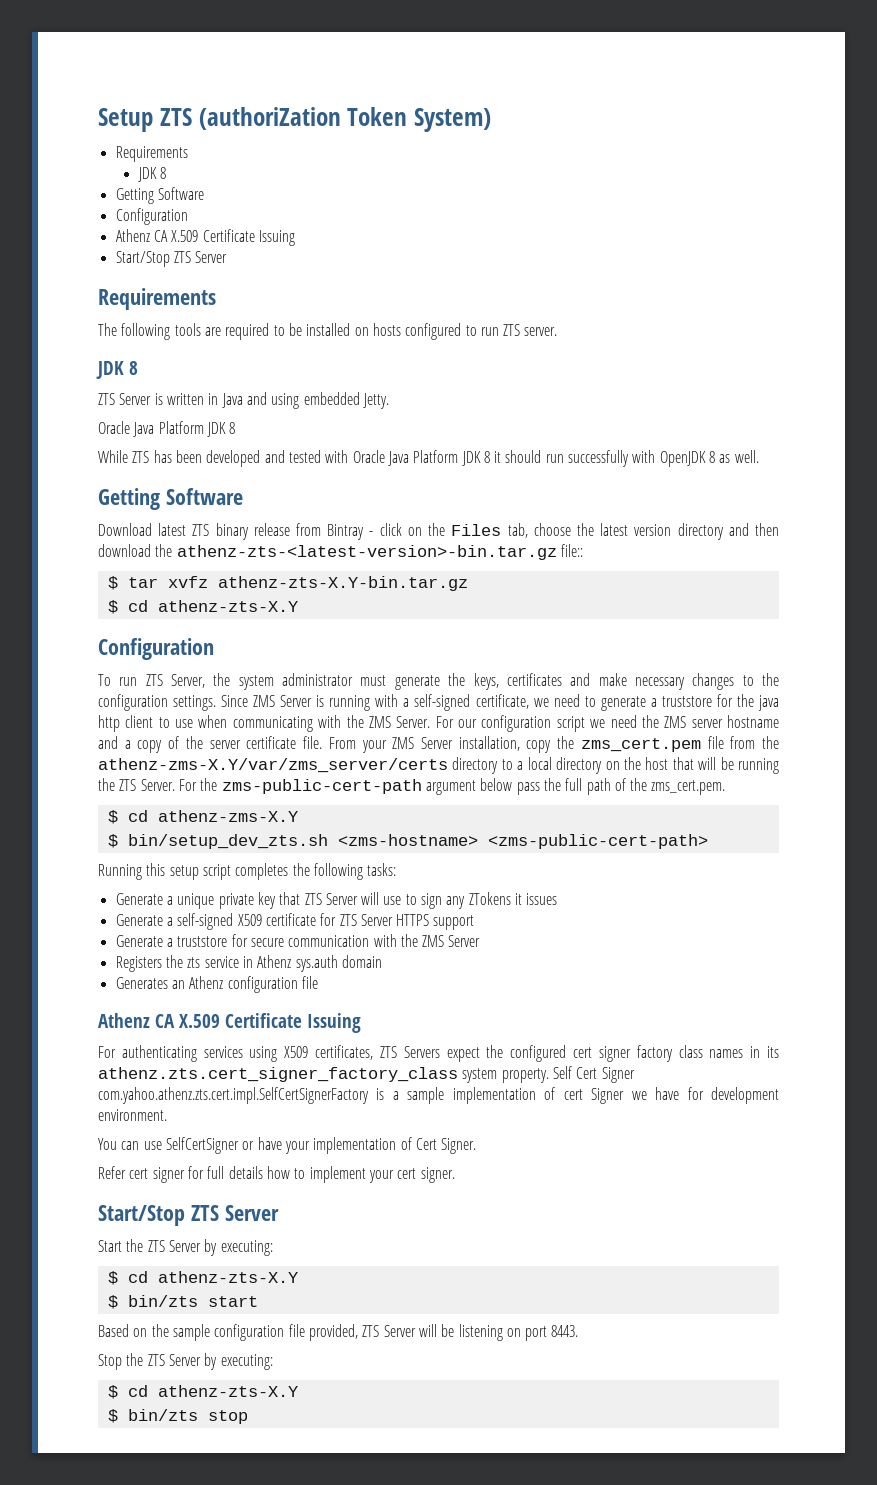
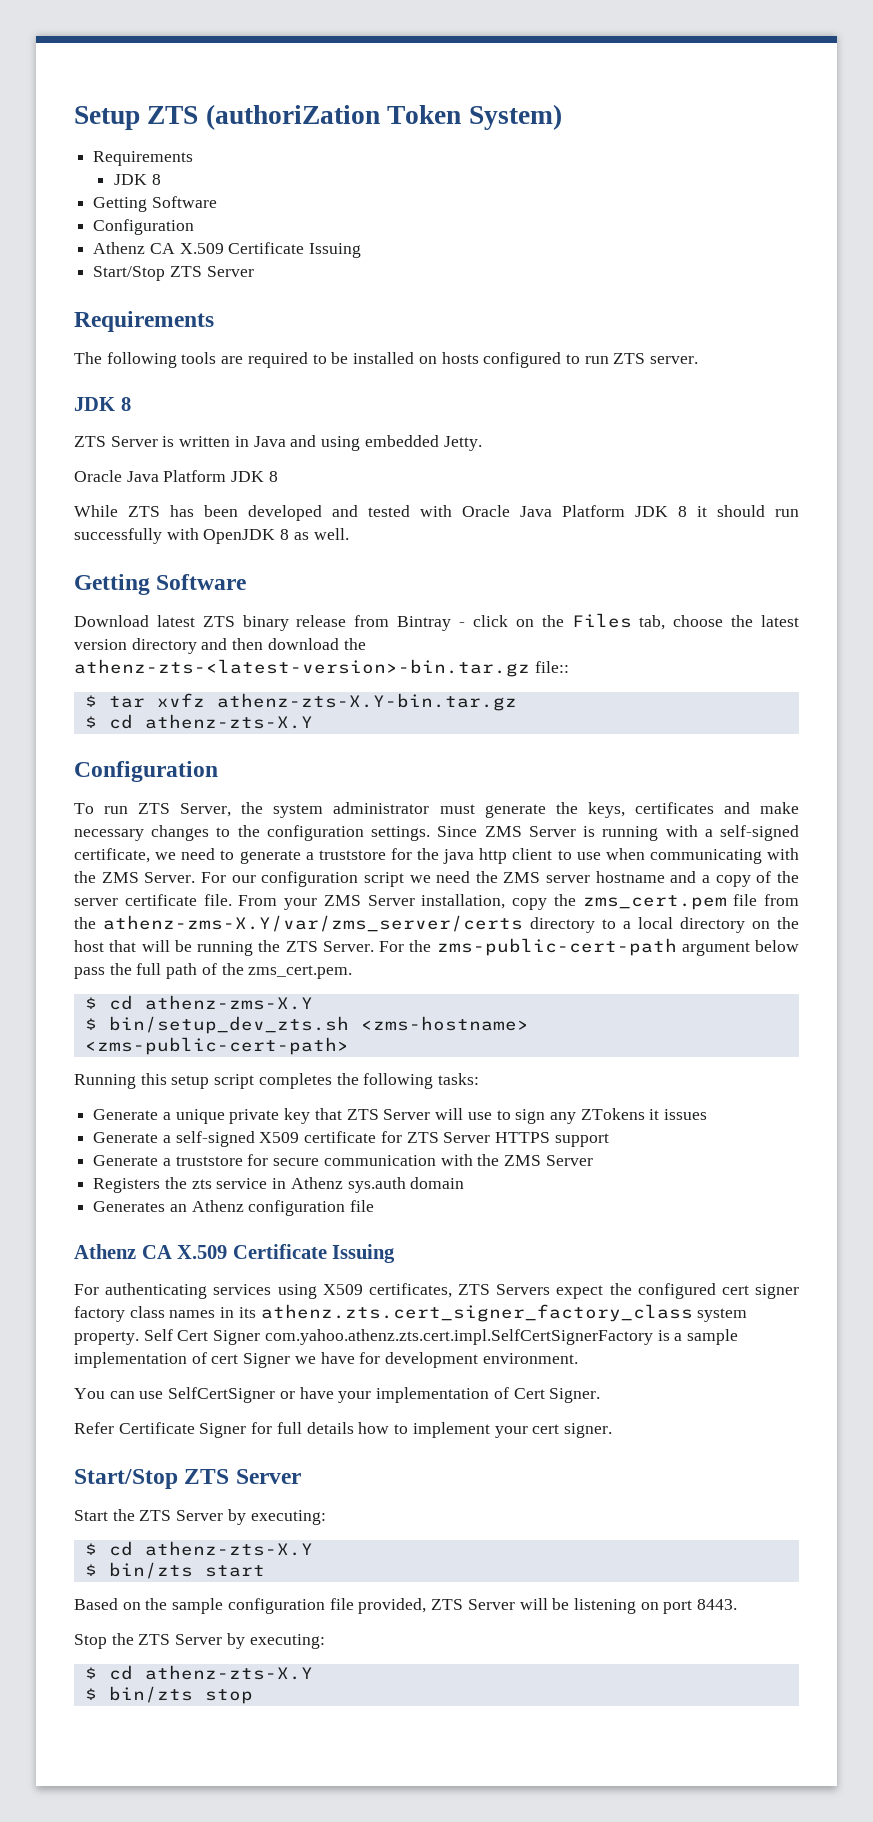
[129,1167,185,1183] cert signer -> [118,1422,247,1438] Certificate Signer

